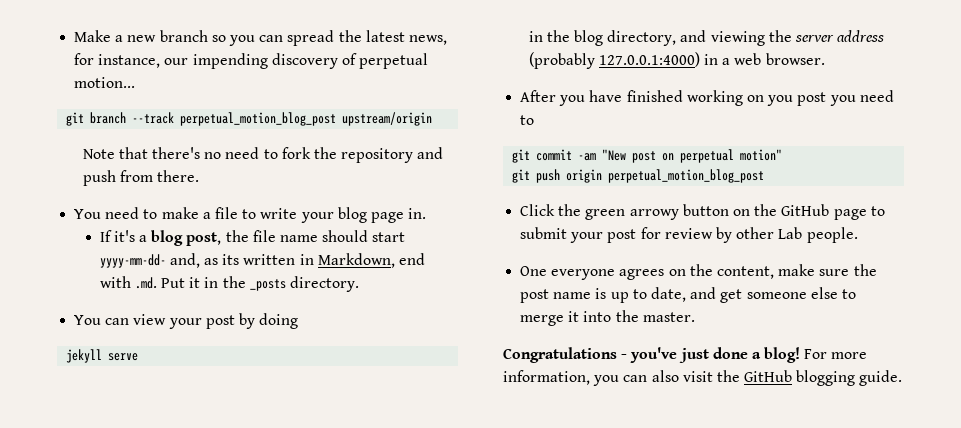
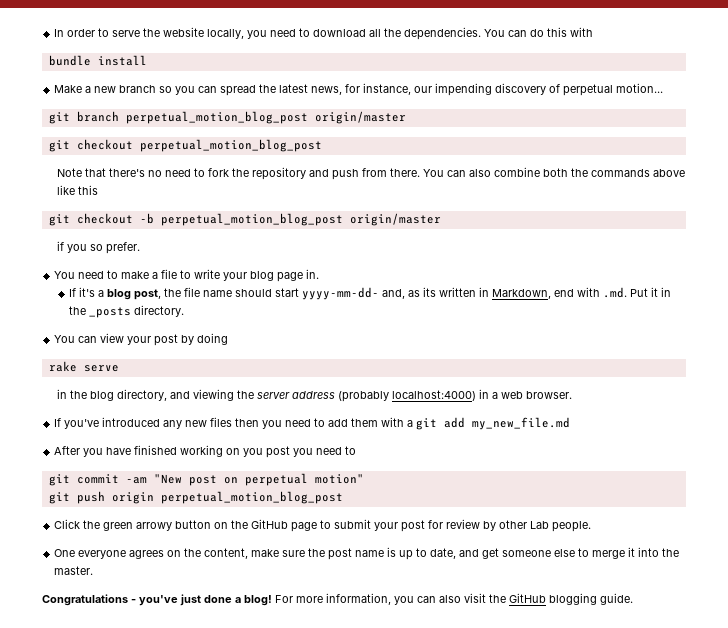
(74, 36) none -> [54,27,594,40] [48,55,147,66] In order to serve the website locally, you need to download all the dependencies. You can do this with // bundle install //
[132,112,433,126] --track perpetual_motion_blog_post upstream/origin -> [125,111,406,124] [48,139,322,152] perpetual_motion_blog_post origin/master // git checkout perpetual_motion_blog_post
(200, 176) none -> [422,167,685,177] [56,185,98,195] [48,213,441,226] [56,241,140,254] You can also combine both the commands above like this // git checkout -b perpetual_motion_blog_post origin/master // if you so prefer.
[66,349,103,363] jekyll -> [48,361,77,372] rake
[598,52,700,67] 127.0.0.1:4000) -> [391,390,476,401] localhost:4000)
(825, 59) none -> [54,417,571,430] // If you've introduced any new files then you need to add them with a git add my_new_file.md

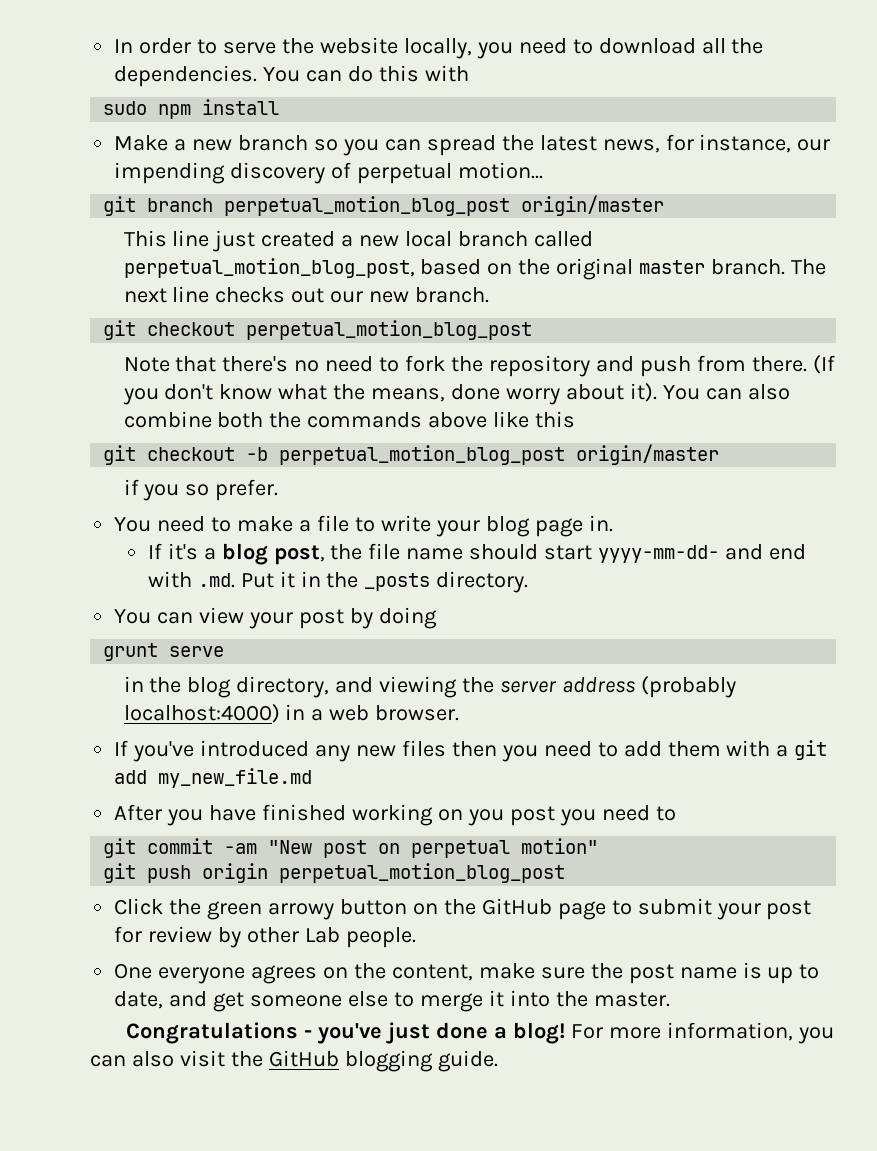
[48,55,91,66] bundle -> [103,101,192,119] sudo npm
(406, 117) none -> [123,230,594,252] [123,258,827,280] [123,286,490,303] // This line just created a new local branch called perpetual_motion_blog_post, based on the original master branch. The next line checks out our new branch.
(420, 172) none -> [812,355,835,374] [122,383,657,405] (If you don't know what the means, done worry about it).
[381,287,551,299] and, as its written in Markdown, -> [725,544,764,560] and
[48,361,77,372] rake -> [103,643,159,661] grunt

